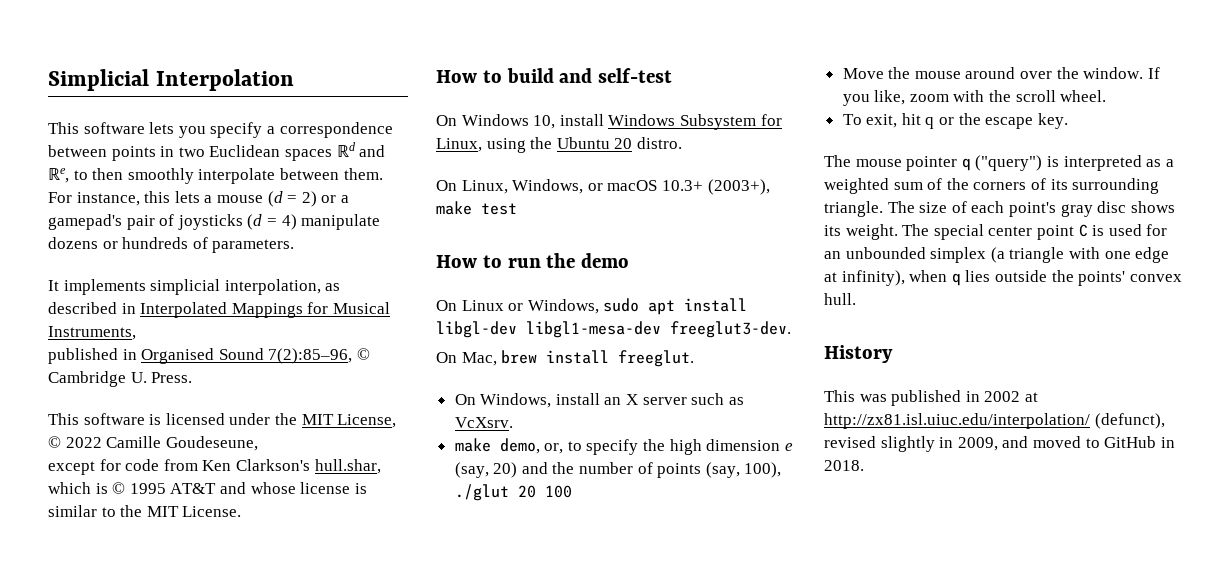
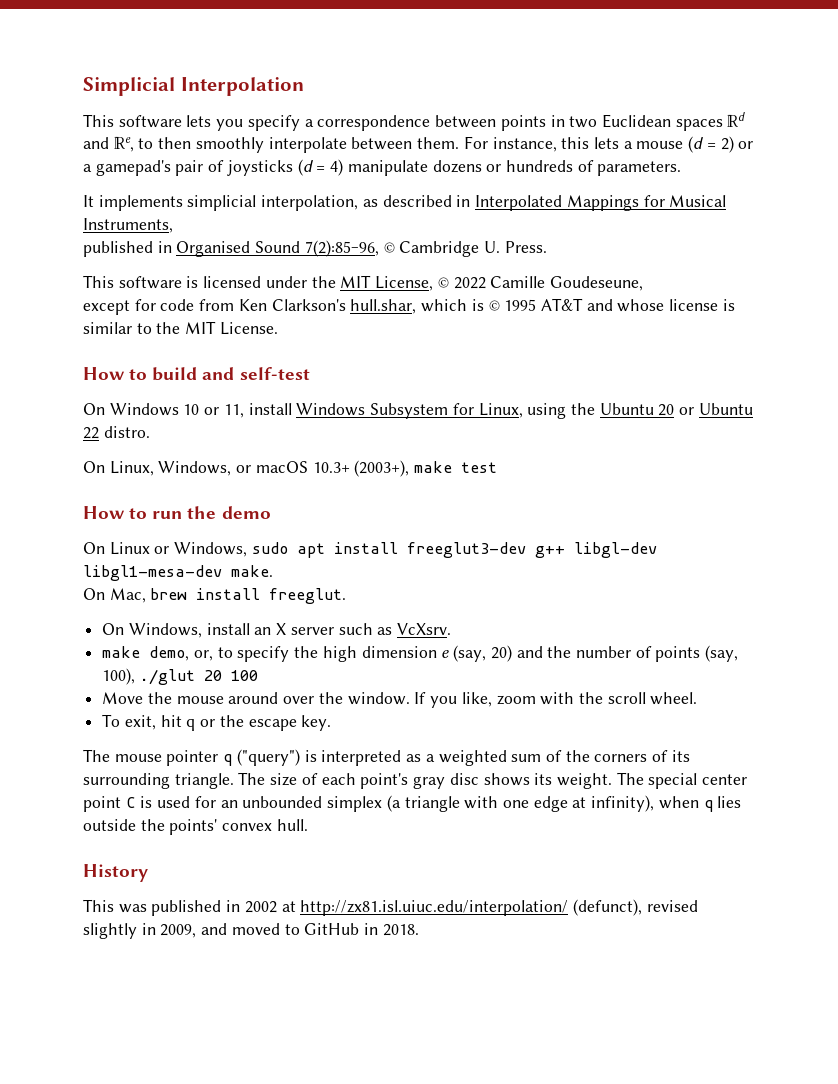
[533,115,556,129] 10, -> [183,404,244,418] 10 or 11,
(633, 143) none -> [679,403,753,415] [83,427,99,439] or Ubuntu 22
(748, 305) none -> [406,542,565,558] freeglut3-dev g++
[670,321,791,338] freeglut3-dev. -> [231,565,273,577] make.

